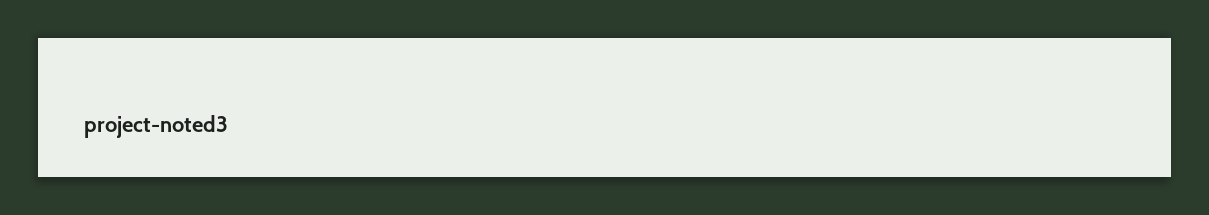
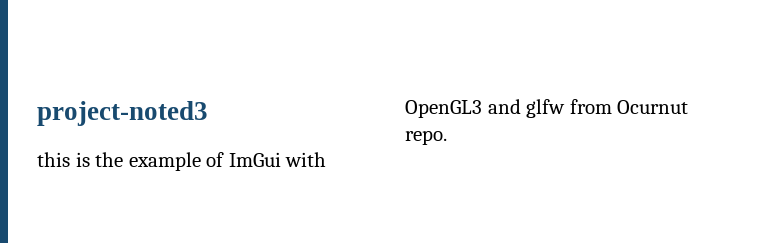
(228, 126) none -> [37,152,327,171] [405,99,689,118] [405,130,447,145] // this is the example of ImGui with OpenGL3 and glfw from Ocurnut repo.

